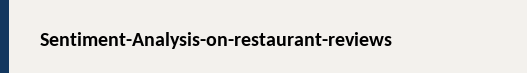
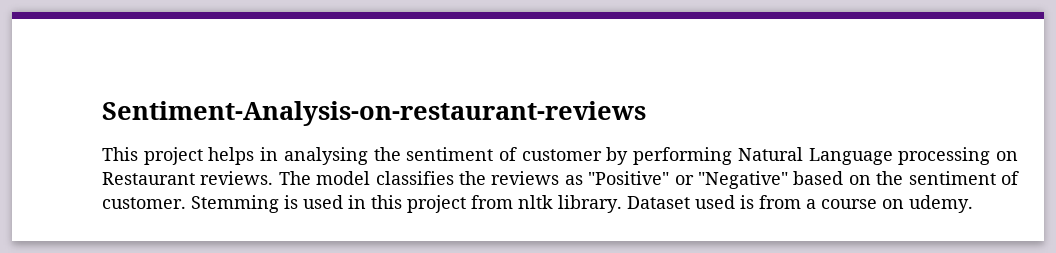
(392, 40) none -> [102,147,1018,165] [102,171,1019,189] [102,195,973,213] // This project helps in analysing the sentiment of customer by performing Natural Language processing on Restaurant reviews. The model classifies the reviews as "Positive" or "Negative" based on the sentiment of customer. Stemming is used in this project from nltk library. Dataset used is from a course on udemy.

